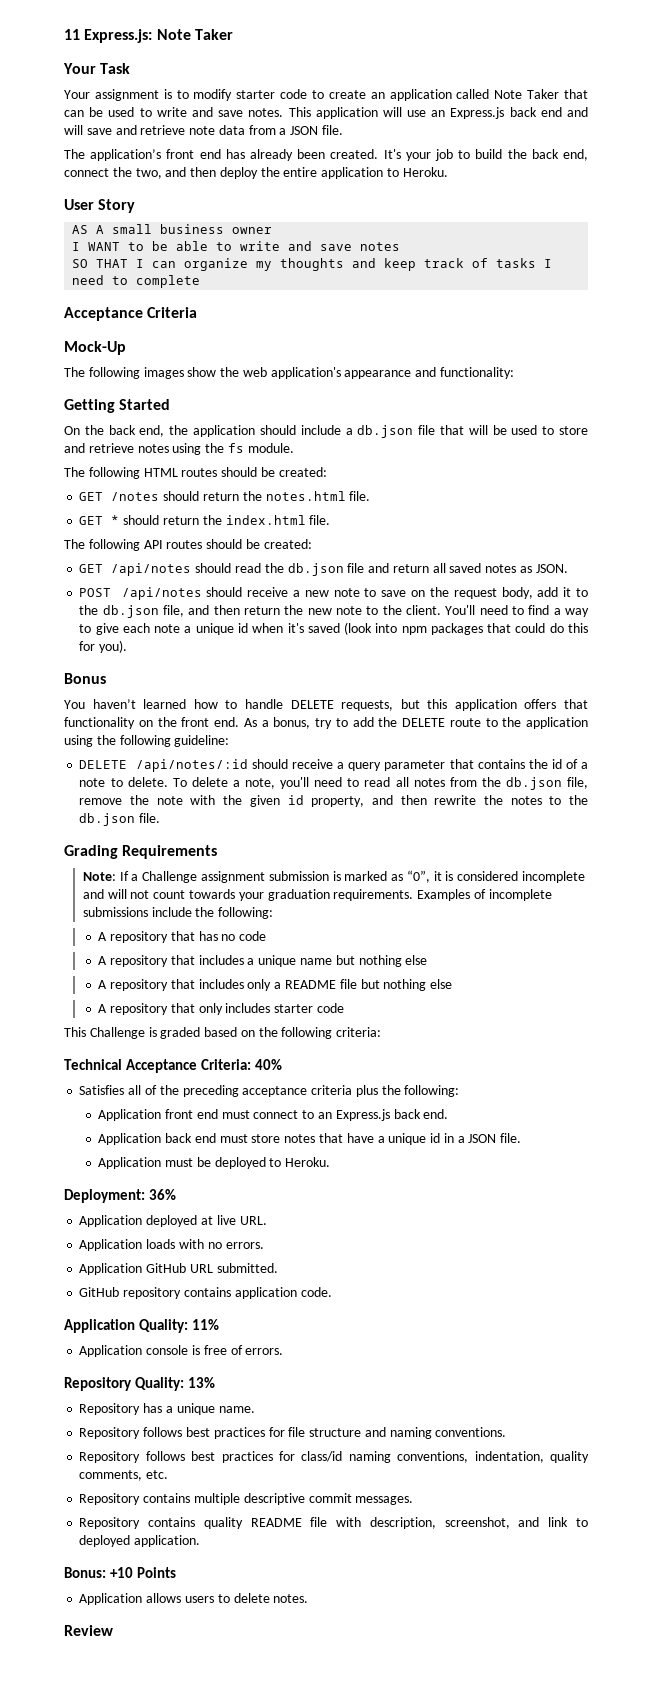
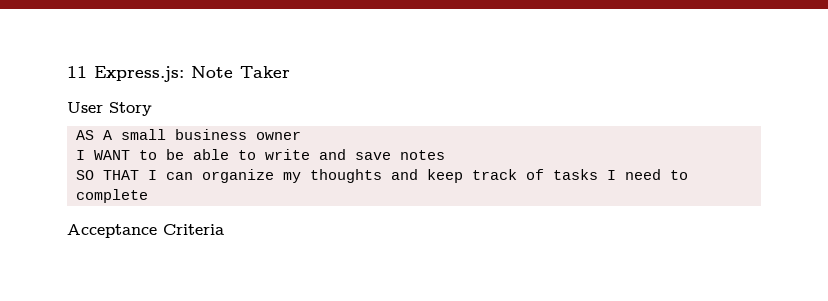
[63,63,131,74] [64,89,588,101] [64,107,588,119] [64,125,344,135] [64,149,588,161] [64,167,448,179] // Your Task // Your assignment is to modify starter code to create an application called Note Taker that can be used to write and save notes. This application will use an Express.js back end and will save and retrieve note data from a JSON file. // The application’s front end has already been created. It's your job to build the back end, connect the two, and then deploy the entire application to Heroku. -> (290, 72) none
[64,341,126,355] [64,367,515,379] [64,399,171,413] [64,425,588,438] [64,443,294,455] [64,467,327,479] [79,491,371,501] [79,515,331,525] [64,539,312,551] [79,563,568,576] [79,587,589,600] [79,605,589,618] [79,622,588,635] [79,640,128,653] [64,673,106,684] [64,699,588,711] [64,717,588,729] [64,735,230,747] [79,759,588,772] [79,777,589,790] [79,795,589,807] [79,813,161,826] [64,845,218,859] [82,870,586,883] [82,889,552,901] [82,907,274,919] [98,931,267,943] [98,955,428,967] [98,979,453,991] [98,1003,344,1015] [64,1027,382,1039] [64,1059,282,1073] [79,1085,460,1097] [98,1109,449,1121] [98,1133,522,1145] [98,1157,331,1169] [64,1189,176,1203] [79,1215,267,1227] [79,1239,264,1251] [79,1263,278,1275] [79,1287,332,1299] [64,1319,219,1333] [79,1345,284,1357] [64,1377,215,1391] [79,1403,255,1415] [79,1427,507,1439] [79,1451,589,1463] [79,1470,169,1481] [79,1493,414,1505] [79,1517,588,1529] [79,1535,201,1547] [64,1567,176,1578] [79,1593,309,1605] [64,1625,113,1636] // Mock-Up // The following images show the web application's appearance and functionality: // Getting Started // On the back end, the application should include a db.json file that will be used to store and retrieve notes using the fs module. // The following HTML routes should be created: // GET /notes should return the notes.html file. // GET * should return the index.html file. // The following API routes should be created: // GET /api/notes should read the db.json file and return all saved notes as JSON. // POST /api/notes should receive a new note to save on the request body, add it to the db.json file, and then return the new note to the client. You'll need to find a way to give each note a unique id when it's saved (look into npm packages that could do this for you). // Bonus // You haven’t learned how to handle DELETE requests, but this application offers that functionality on the front end. As a bonus, try to add the DELETE route to the application using the following guideline: // DELETE /api/notes/:id should receive a query parameter that contains the id of a note to delete. To delete a note, you'll need to read all notes from the db.json file, remove the note with the given id property, and then rewrite the notes to the db.json file. // Grading Requirements // Note: If a Challenge assignment submission is marked as “0”, it is considered incomplete and will not count towards your graduation requirements. Examples of incomplete submissions include the following: // A repository that has no code // A repository that includes a unique name but nothing else // A repository that includes only a README file but nothing else // A repository that only includes starter code // This Challenge is graded based on the following criteria: // Technical Acceptance Criteria: 40% // Satisfies all of the preceding acceptance criteria plus the following: // Application front end must connect to an Express.js back end. // Application back end must store notes that have a unique id in a JSON file. // Application must be deployed to Heroku. // Deployment: 36% // Application deployed at live URL. // Application loads with no errors. // Application GitHub URL submitted. // GitHub repository contains application code. // Application Quality: 11% // Application console is free of errors. // Repository Quality: 13% // Repository has a unique name. // Repository follows best practices for file structure and naming conventions. // Repository follows best practices for class/id naming conventions, indentation, quality comments, etc. // Repository contains multiple descriptive commit messages. // Repository contains quality README file with description, screenshot, and link to deployed application. // Bonus: +10 Points // Application allows users to delete notes. // Review -> (224, 229) none

